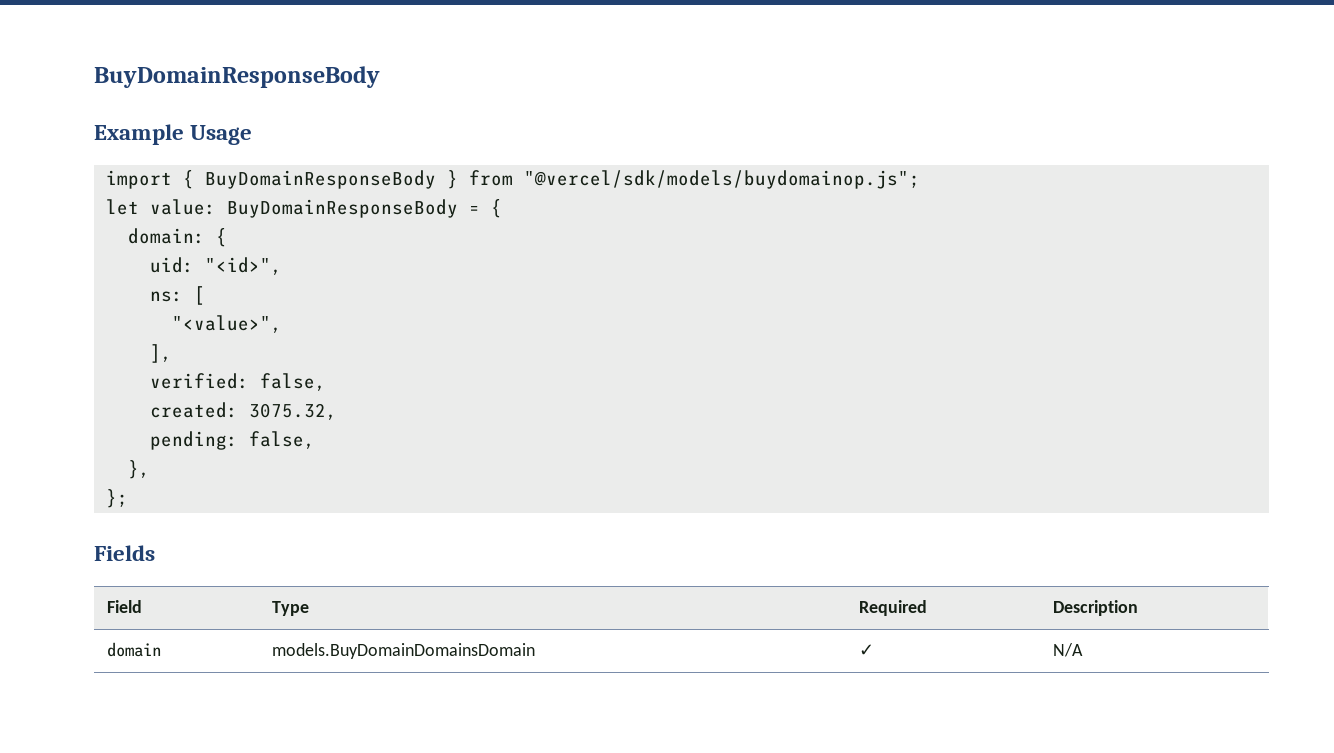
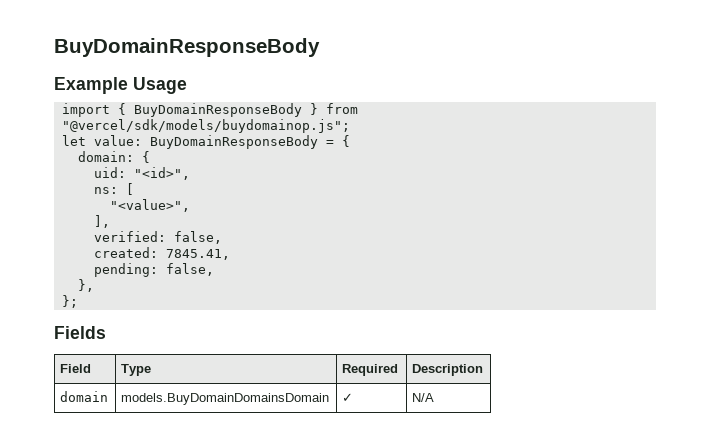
[249,403,337,420] 3075.32, -> [165,249,230,260] 7845.41,

